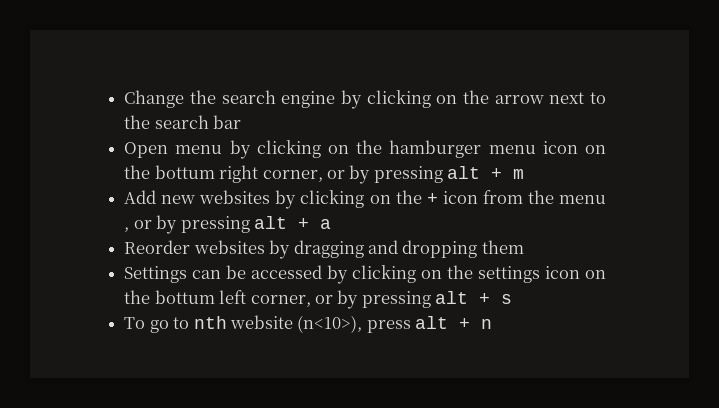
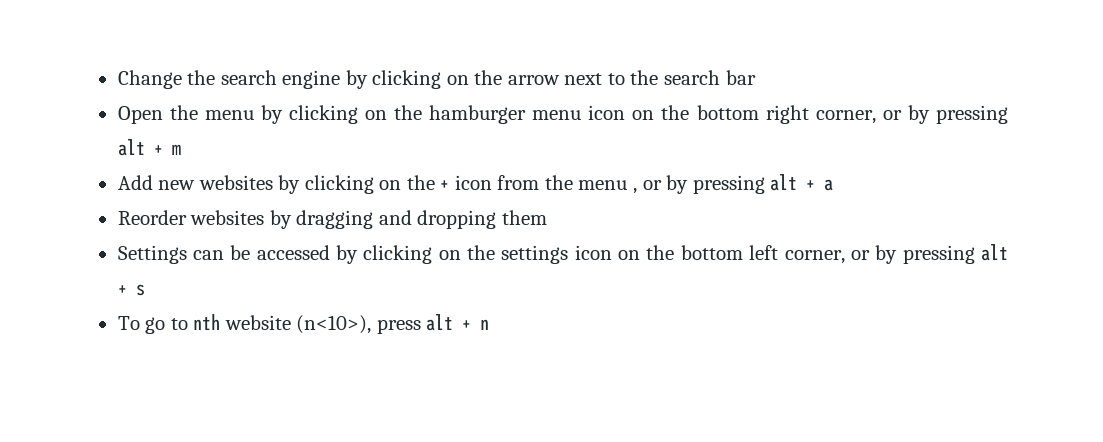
(169, 150) none -> [169,105,198,120] the
[154,165,215,179] bottum -> [696,105,759,120] bottom
[154,290,215,304] bottum -> [680,245,743,260] bottom

